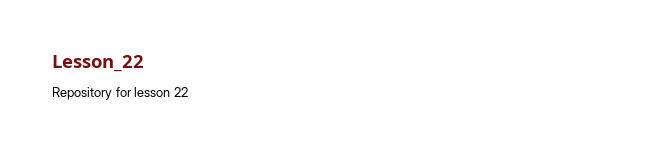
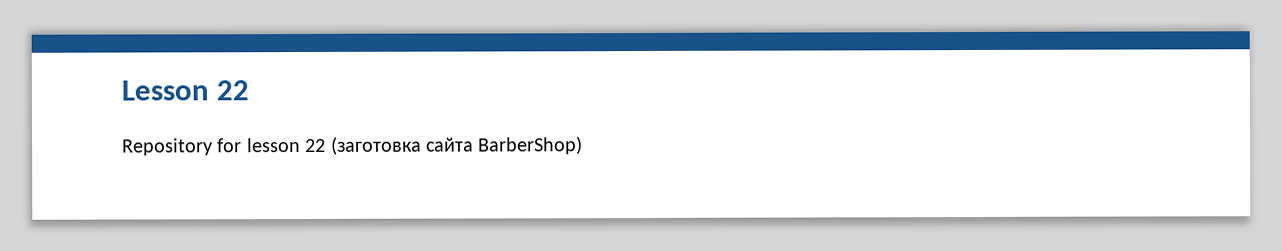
[52,55,144,72] Lesson_22 -> [121,80,250,101] Lesson 22
(188, 92) none -> [330,136,584,155] (заготовка сайта BarberShop)

